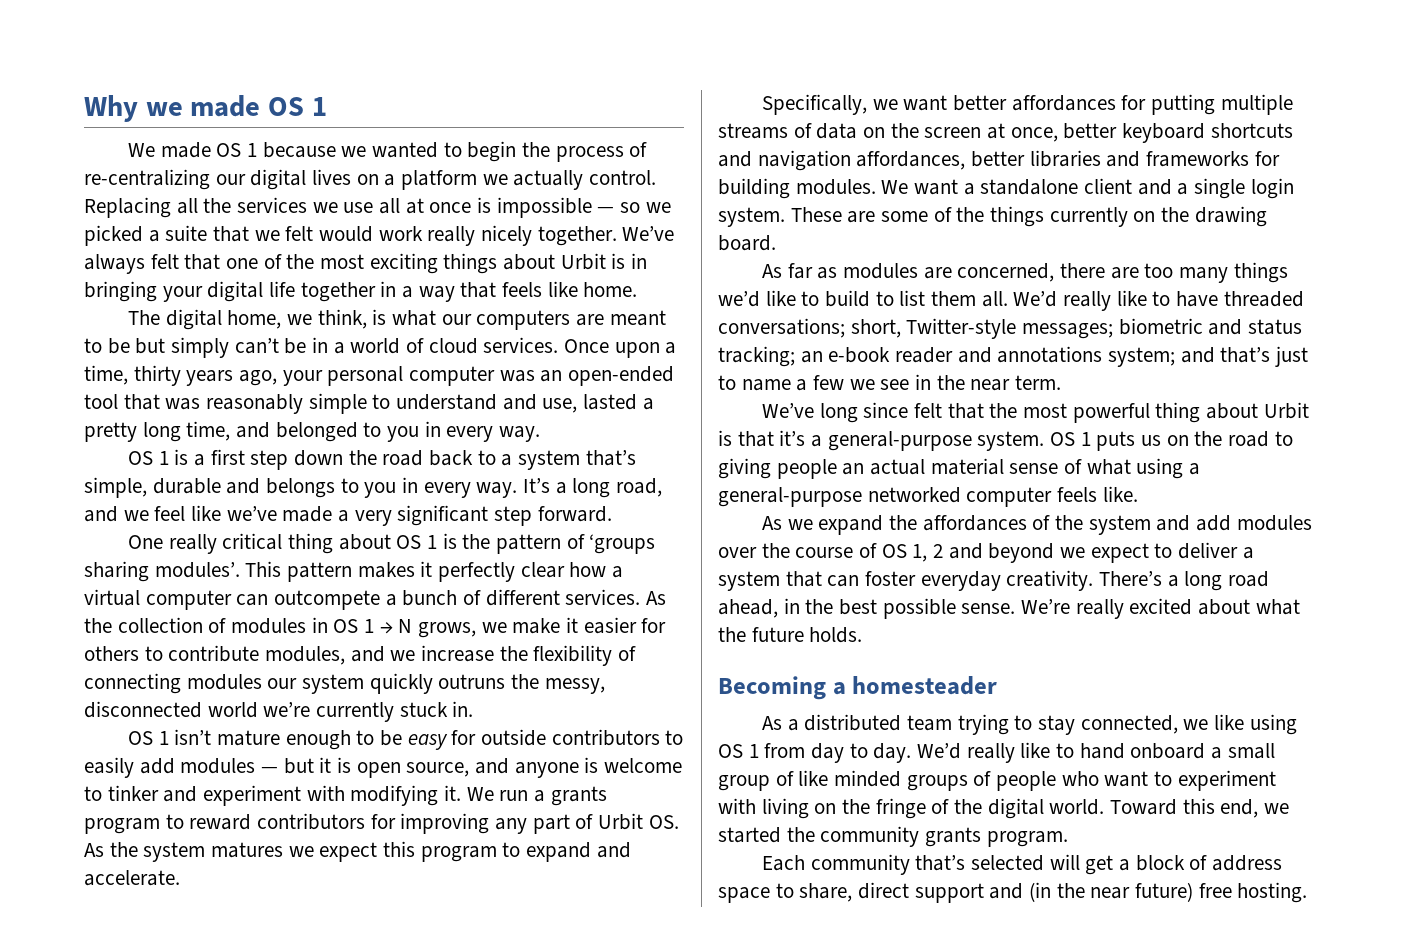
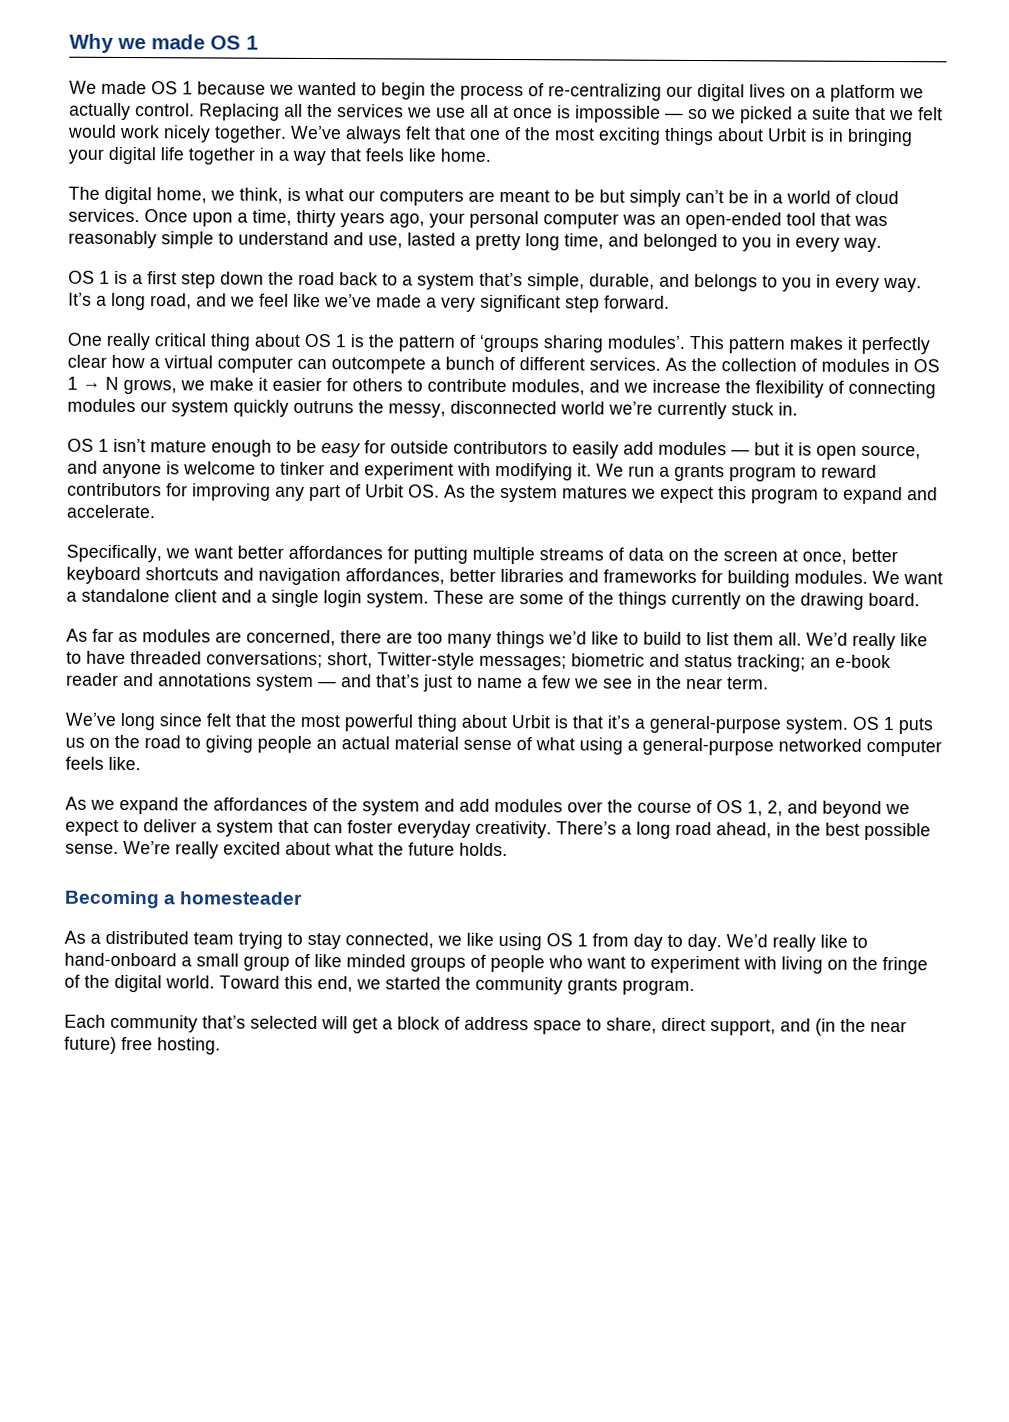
[427,226,476,246] really -> (160, 131) none
[152,478,221,494] durable -> [589,273,655,290] durable,
[1108,347,1176,367] system; -> [256,674,337,691] system —
[933,544,944,558] 2 -> [767,800,783,817] 2,
[1079,743,1206,759] hand onboard -> [64,952,177,967] hand-onboard
[914,883,984,903] support -> [710,1019,776,1036] support,

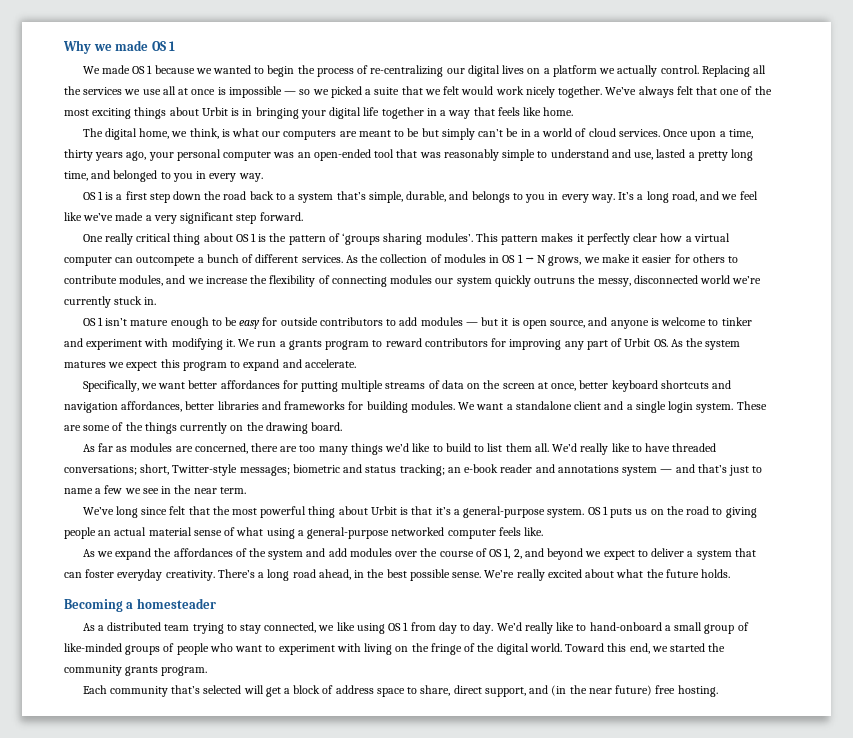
[572,441,619,459] easily -> (397, 322) none
[314,954,406,968] like minded -> [64,643,122,652] like-minded

